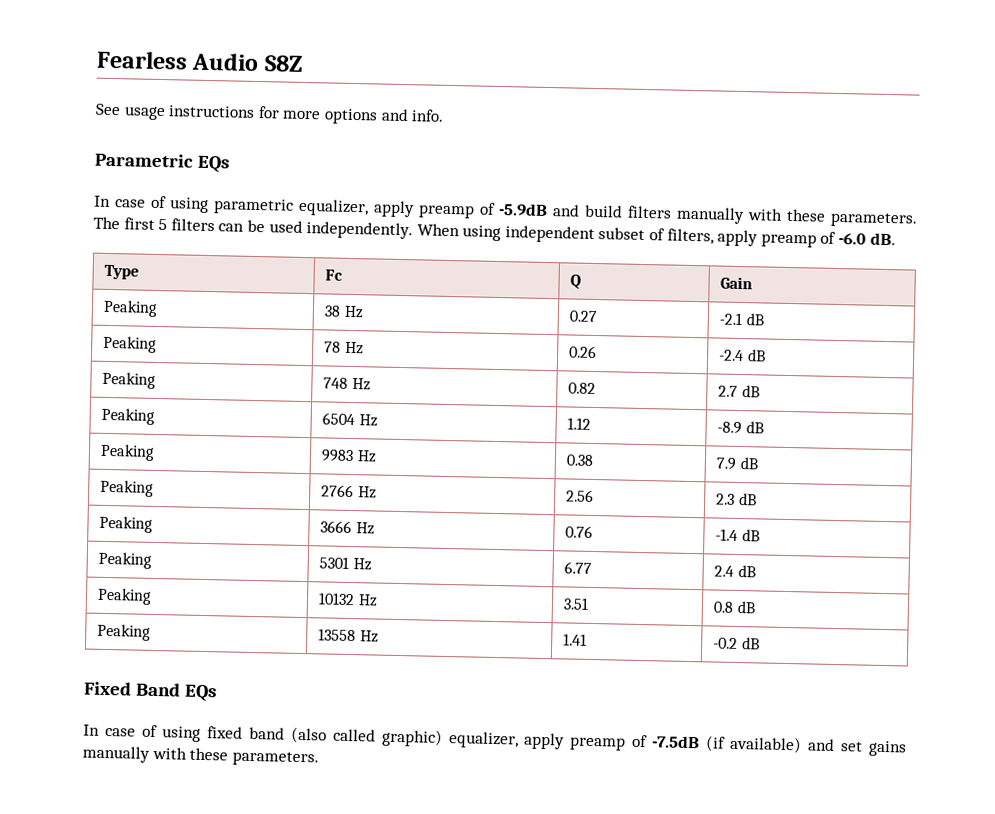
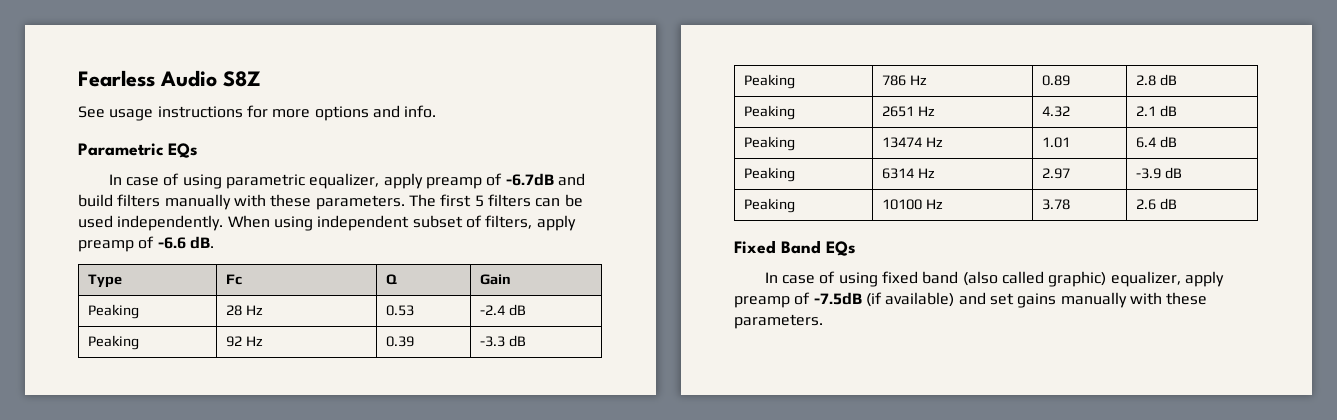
[498,202,548,216] -5.9dB -> [505,173,554,186] -6.7dB
[838,232,867,245] -6.0 -> [157,237,186,249] -6.6
[324,305,364,319] [569,310,598,323] [719,312,764,326] [103,335,158,353] [324,341,364,355] [569,345,598,359] 38 Hz | 0.27 | -2.1 dB // Peaking | 78 Hz | 0.26 -> [225,305,263,316] [385,305,414,316] 28 Hz | 0.53
[323,377,371,391] [568,382,597,395] [718,385,760,398] [101,407,156,425] [322,412,378,427] [567,417,592,430] [717,421,764,435] [100,443,156,461] [321,449,377,463] [566,454,595,466] [716,457,759,470] [100,479,155,497] [321,484,377,499] [566,489,595,503] [716,492,757,506] [99,515,154,533] [320,520,375,535] [565,525,594,539] [715,528,760,542] [98,551,153,569] [319,556,372,571] [564,561,593,574] [714,564,756,578] [97,587,153,605] [318,592,378,607] [563,597,590,610] [713,600,756,614] [97,623,152,641] [318,628,379,643] [563,633,588,646] [713,637,739,650] 748 Hz | 0.82 | 2.7 dB // Peaking | 6504 Hz | 1.12 | -8.9 dB // Peaking | 9983 Hz | 0.38 | 7.9 dB // Peaking | 2766 Hz | 2.56 | 2.3 dB // Peaking | 3666 Hz | 0.76 | -1.4 dB // Peaking | 5301 Hz | 6.77 | 2.4 dB // Peaking | 10132 Hz | 3.51 | 0.8 dB // Peaking | 13558 Hz | 1.41 | -0.2 -> [225,336,263,347] [385,336,414,347] [479,335,526,347] [743,74,795,89] [881,75,927,86] [1041,75,1070,86] [1135,74,1177,86] [743,105,795,120] [881,106,935,117] [1041,106,1070,117] [1135,105,1177,117] [743,136,795,151] [881,137,943,148] [1041,137,1070,148] [1135,136,1177,148] [743,167,795,182] [881,168,935,179] [1041,168,1070,179] [1135,167,1182,179] [743,198,795,213] [881,199,943,210] [1041,199,1070,210] [1135,199,1156,210] 92 Hz | 0.39 | -3.3 dB // Peaking | 786 Hz | 0.89 | 2.8 dB // Peaking | 2651 Hz | 4.32 | 2.1 dB // Peaking | 13474 Hz | 1.01 | 6.4 dB // Peaking | 6314 Hz | 2.97 | -3.9 dB // Peaking | 10100 Hz | 3.78 | 2.6

